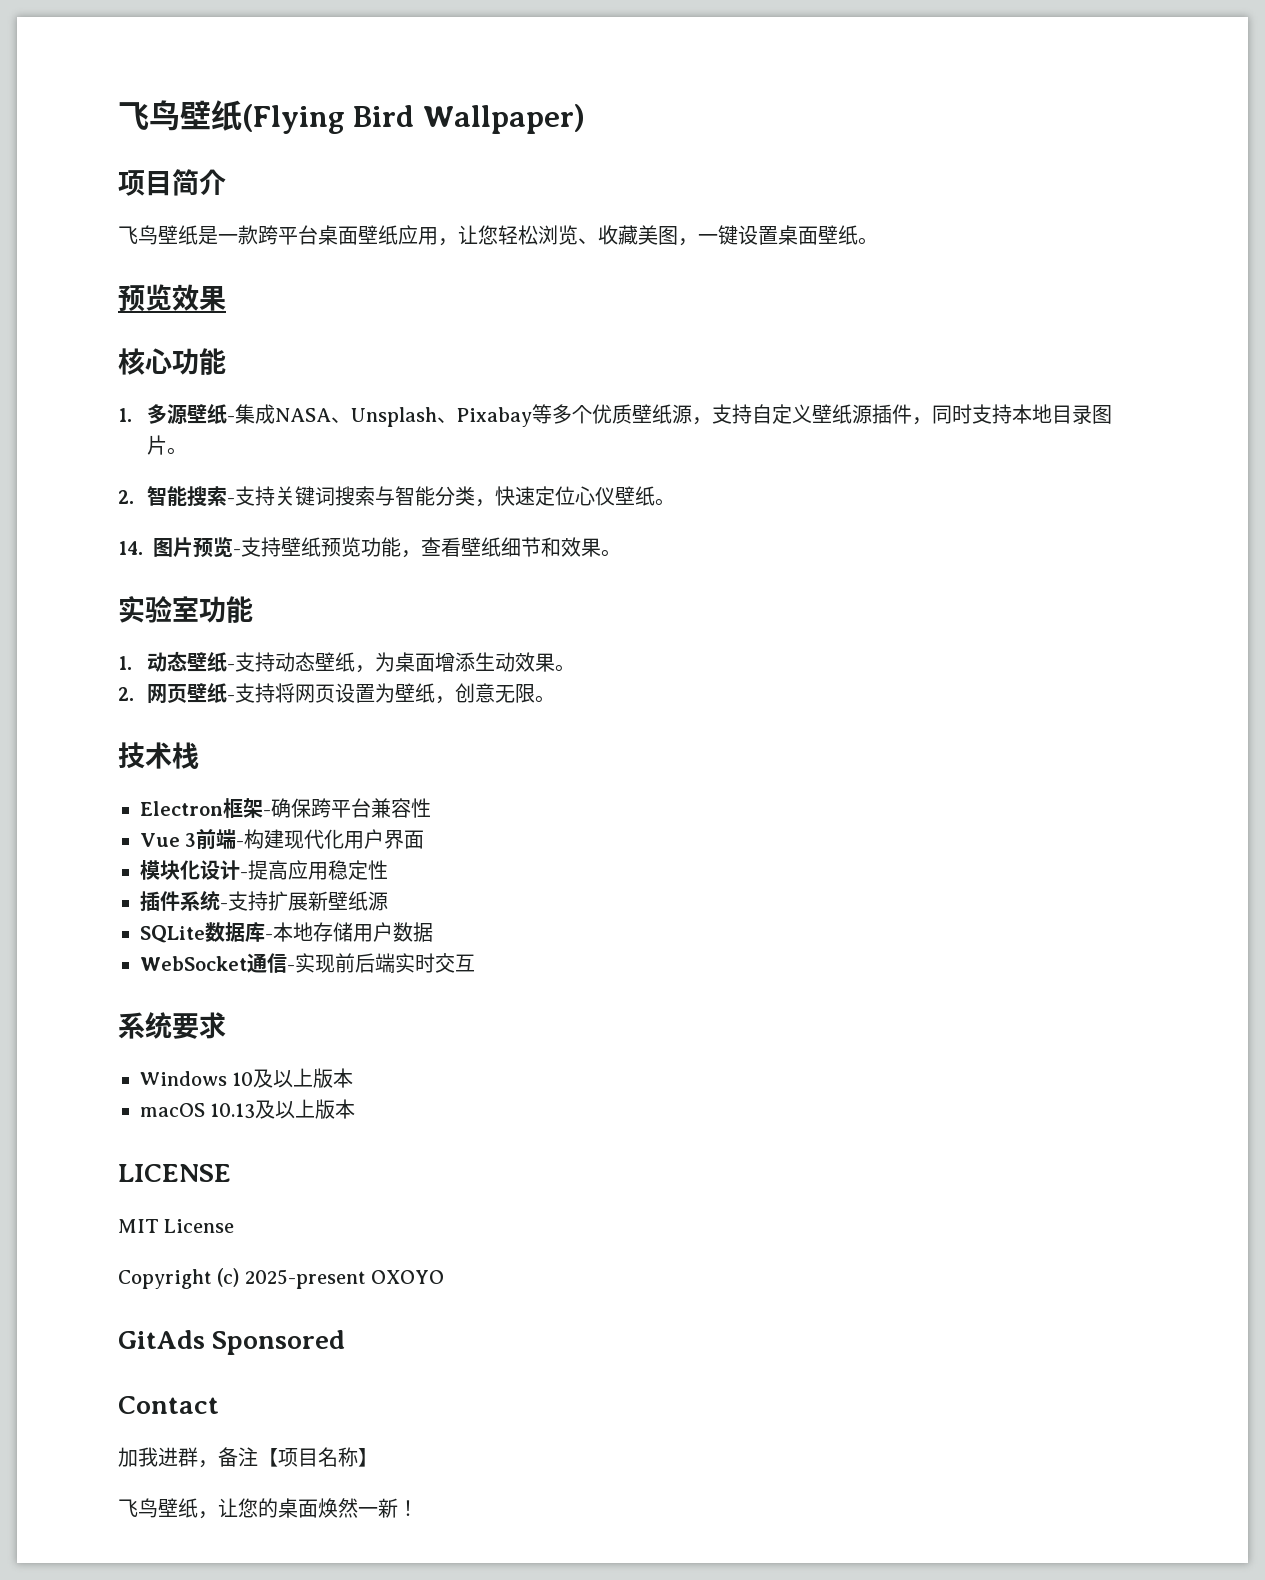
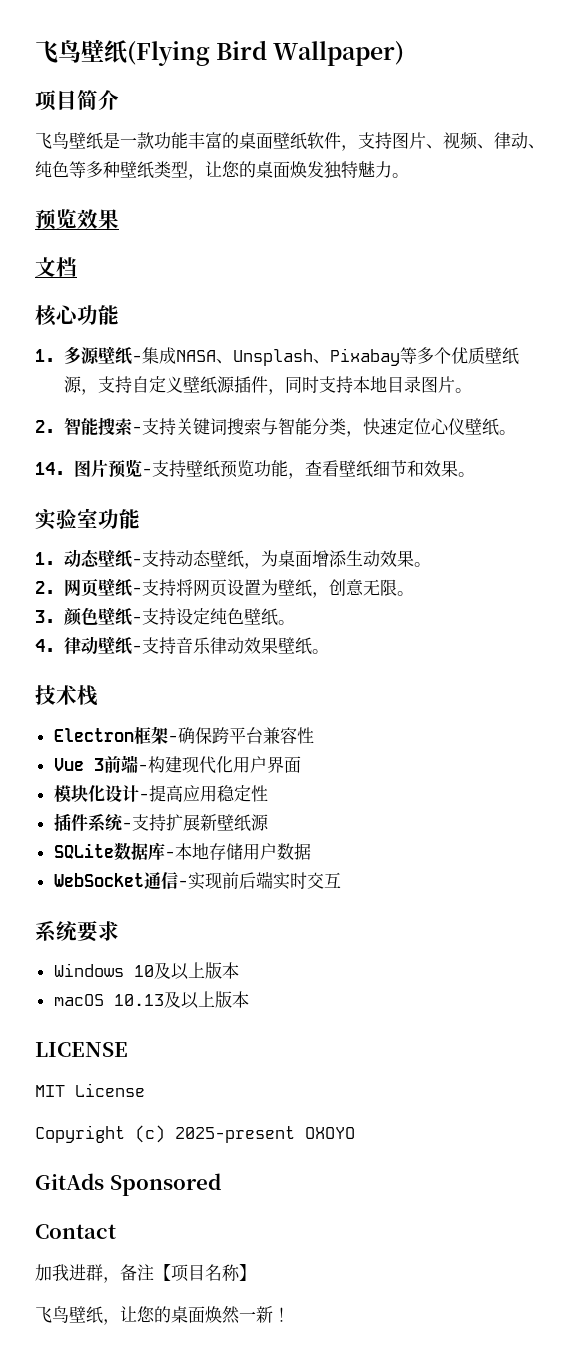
[258,225,858,246] 跨平台桌面壁纸应用，让您轻松浏览、收藏美图，一键设置桌面壁纸 -> [154,132,545,151] [35,161,392,180] 功能丰富的桌面壁纸软件，支持图片、视频、律动、纯色等多种壁纸类型，让您的桌面焕发独特魅力
(226, 298) none -> [35,257,77,277] // 文档
(555, 699) none -> [35,607,295,626] [35,636,329,655] // 3.颜色壁纸-支持设定纯色壁纸。 // 4.律动壁纸-支持音乐律动效果壁纸。

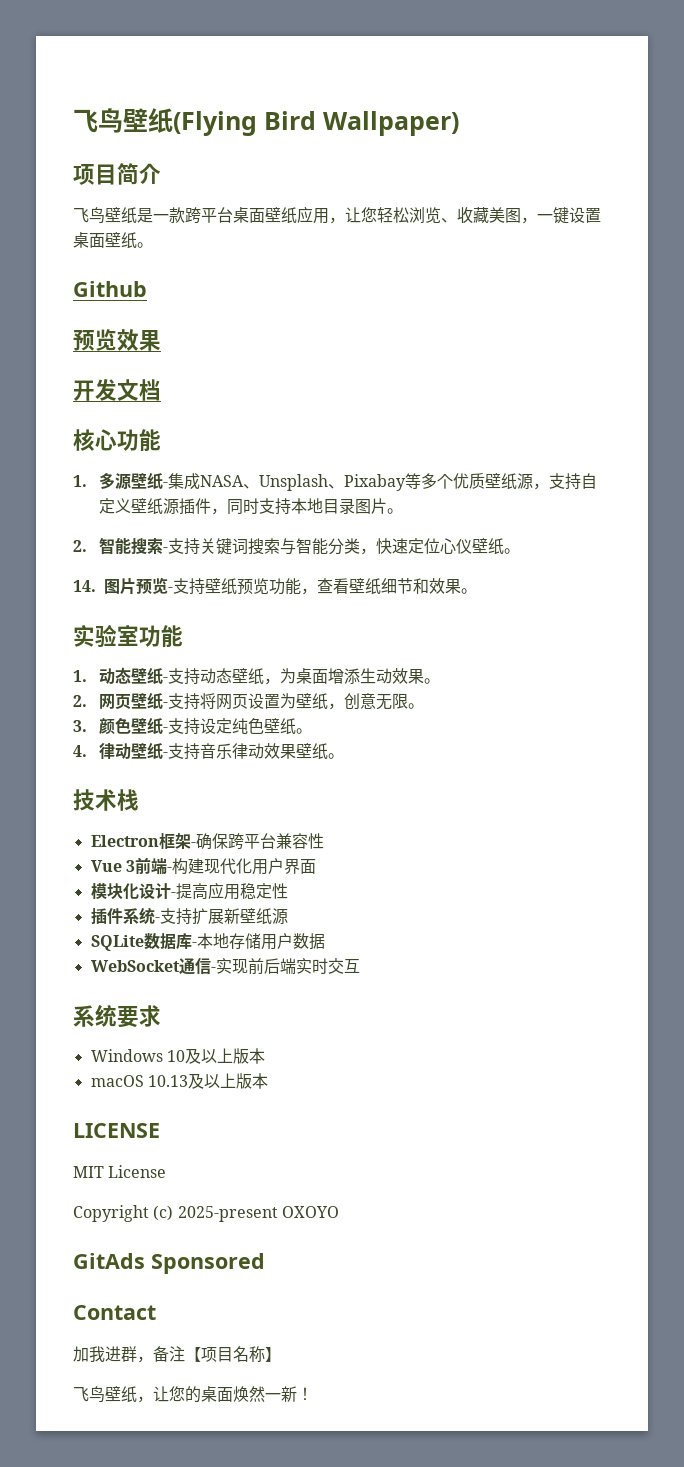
[154,132,545,151] [35,161,409,180] 功能丰富的桌面壁纸软件，支持图片、视频、律动、纯色等多种壁纸类型，让您的桌面焕发独特魅力。 -> [185,206,601,224] [73,232,153,249] [73,281,147,297] 跨平台桌面壁纸应用，让您轻松浏览、收藏美图，一键设置桌面壁纸。 // Github
(119, 219) none -> [73,379,117,401] 开发

